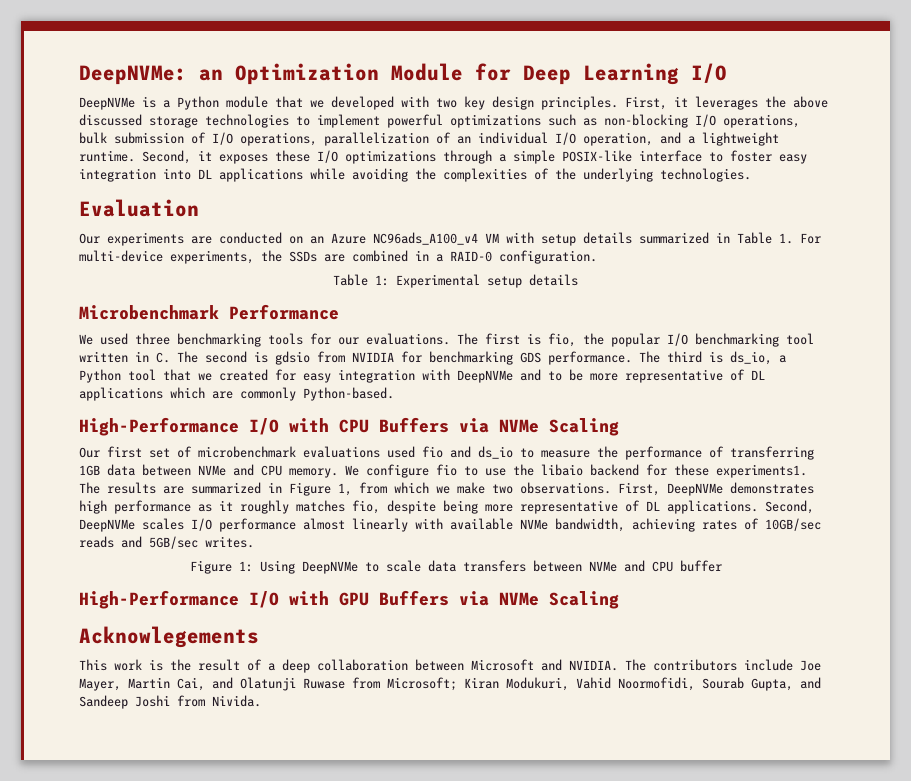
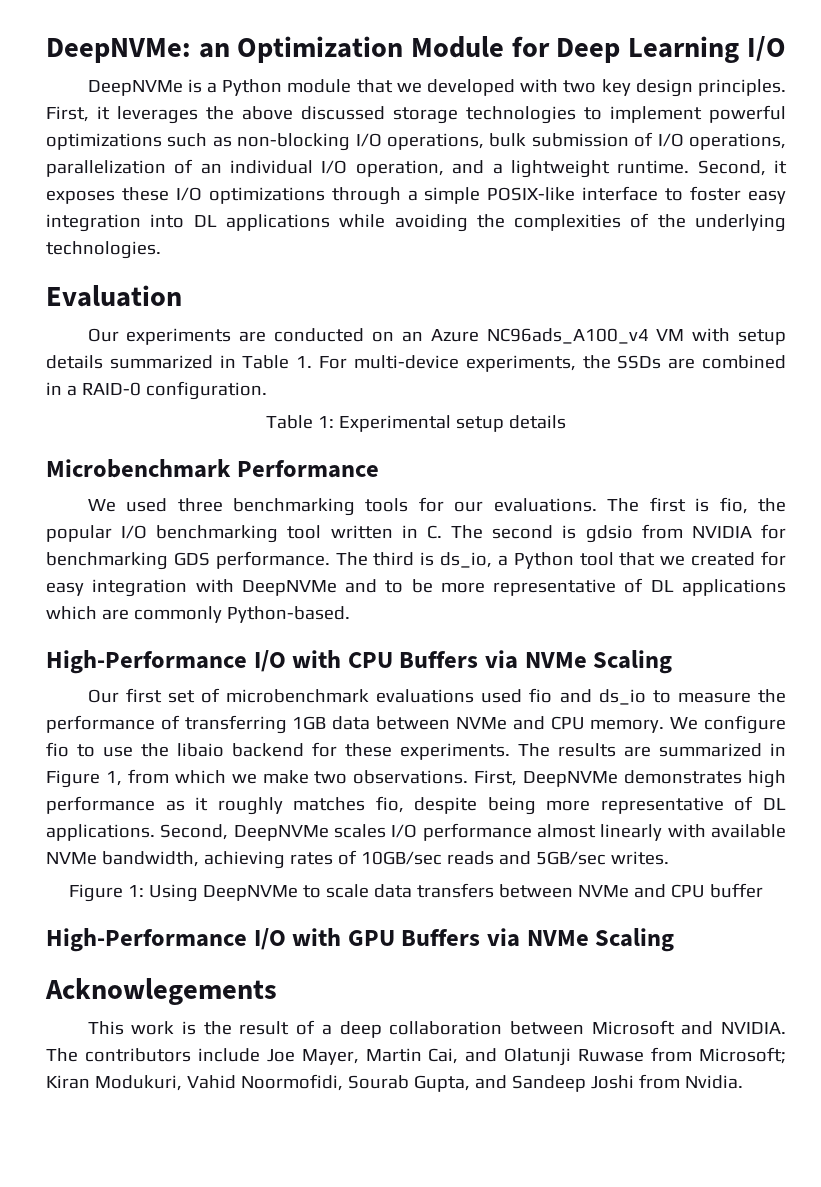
[716,464,807,478] experiments1. -> [400,743,510,760] experiments.
[212,695,261,707] Nivida. -> [684,1075,743,1089] Nvidia.

